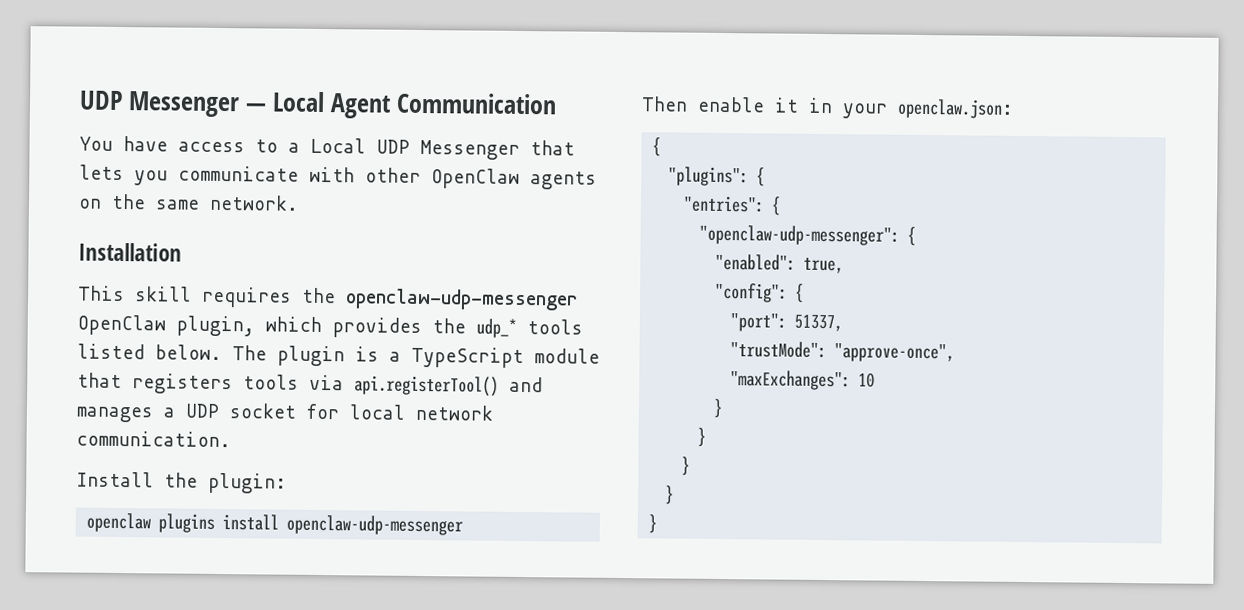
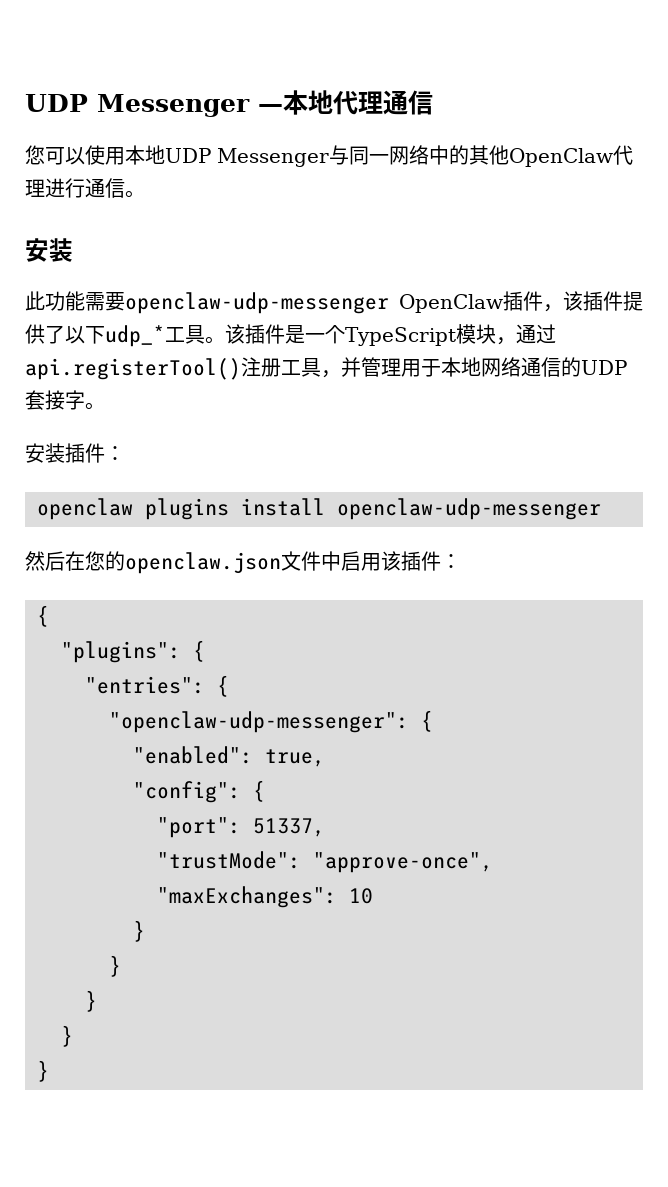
[272,91,558,119] [79,136,575,160] [79,164,597,190] [78,193,299,211] [78,242,182,262] [78,285,578,311] [77,314,583,339] [77,343,600,369] [77,372,543,397] [76,403,493,423] [76,430,231,448] [76,471,287,494] [86,512,464,536] [641,96,1014,119] Local Agent Communication // You have access to a Local UDP Messenger that lets you communicate with other OpenClaw agents on the same network. // Installation // This skill requires the openclaw-udp-messenger OpenClaw plugin, which provides the udp_* tools listed below. The plugin is a TypeScript module that registers tools via api.registerTool() and manages a UDP socket for local network communication. // Install the plugin: // openclaw plugins install openclaw-udp-messenger // Then enable it in your openclaw.json: -> [283,90,433,115] [25,145,633,167] [25,178,145,198] [25,238,73,262] [25,291,643,314] [25,324,556,347] [25,357,627,380] [25,390,105,410] [25,443,125,463] [37,498,601,520] [25,551,461,574] 本地代理通信 // 您可以使用本地UDP Messenger与同一网络中的其他OpenClaw代理进行通信。 // 安装 // 此功能需要openclaw-udp-messenger OpenClaw插件，该插件提供了以下udp_*工具。该插件是一个TypeScript模块，通过api.registerTool()注册工具，并管理用于本地网络通信的UDP套接字。 // 安装插件： // openclaw plugins install openclaw-udp-messenger // 然后在您的openclaw.json文件中启用该插件：

